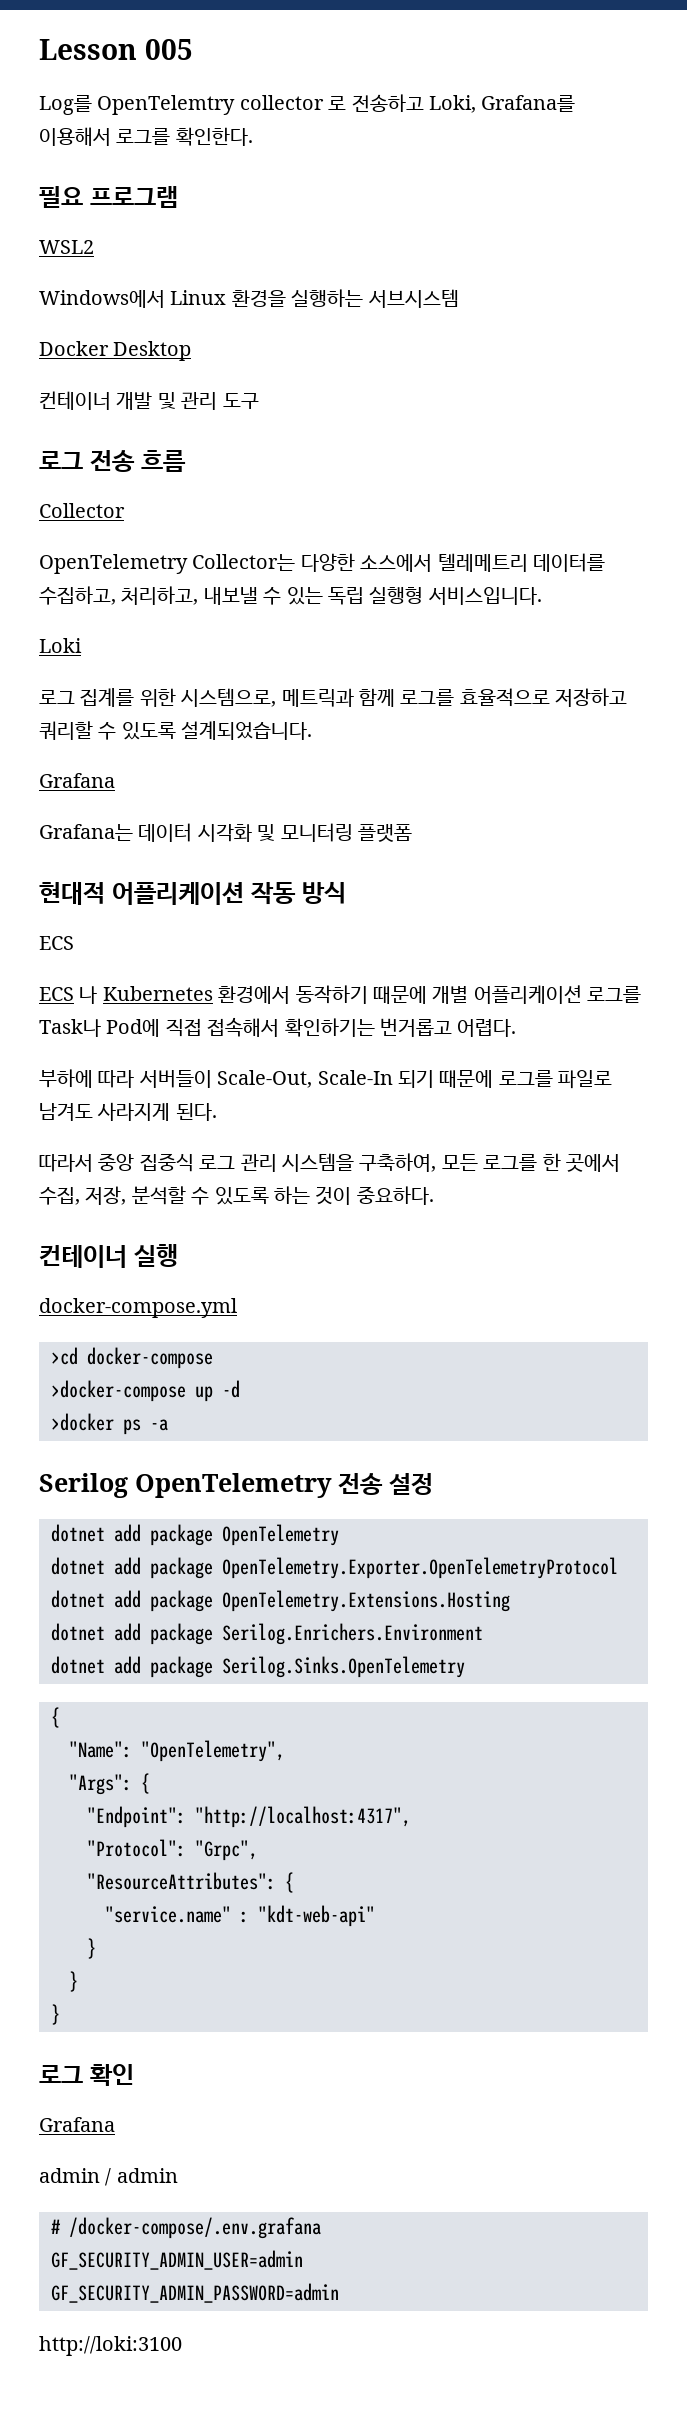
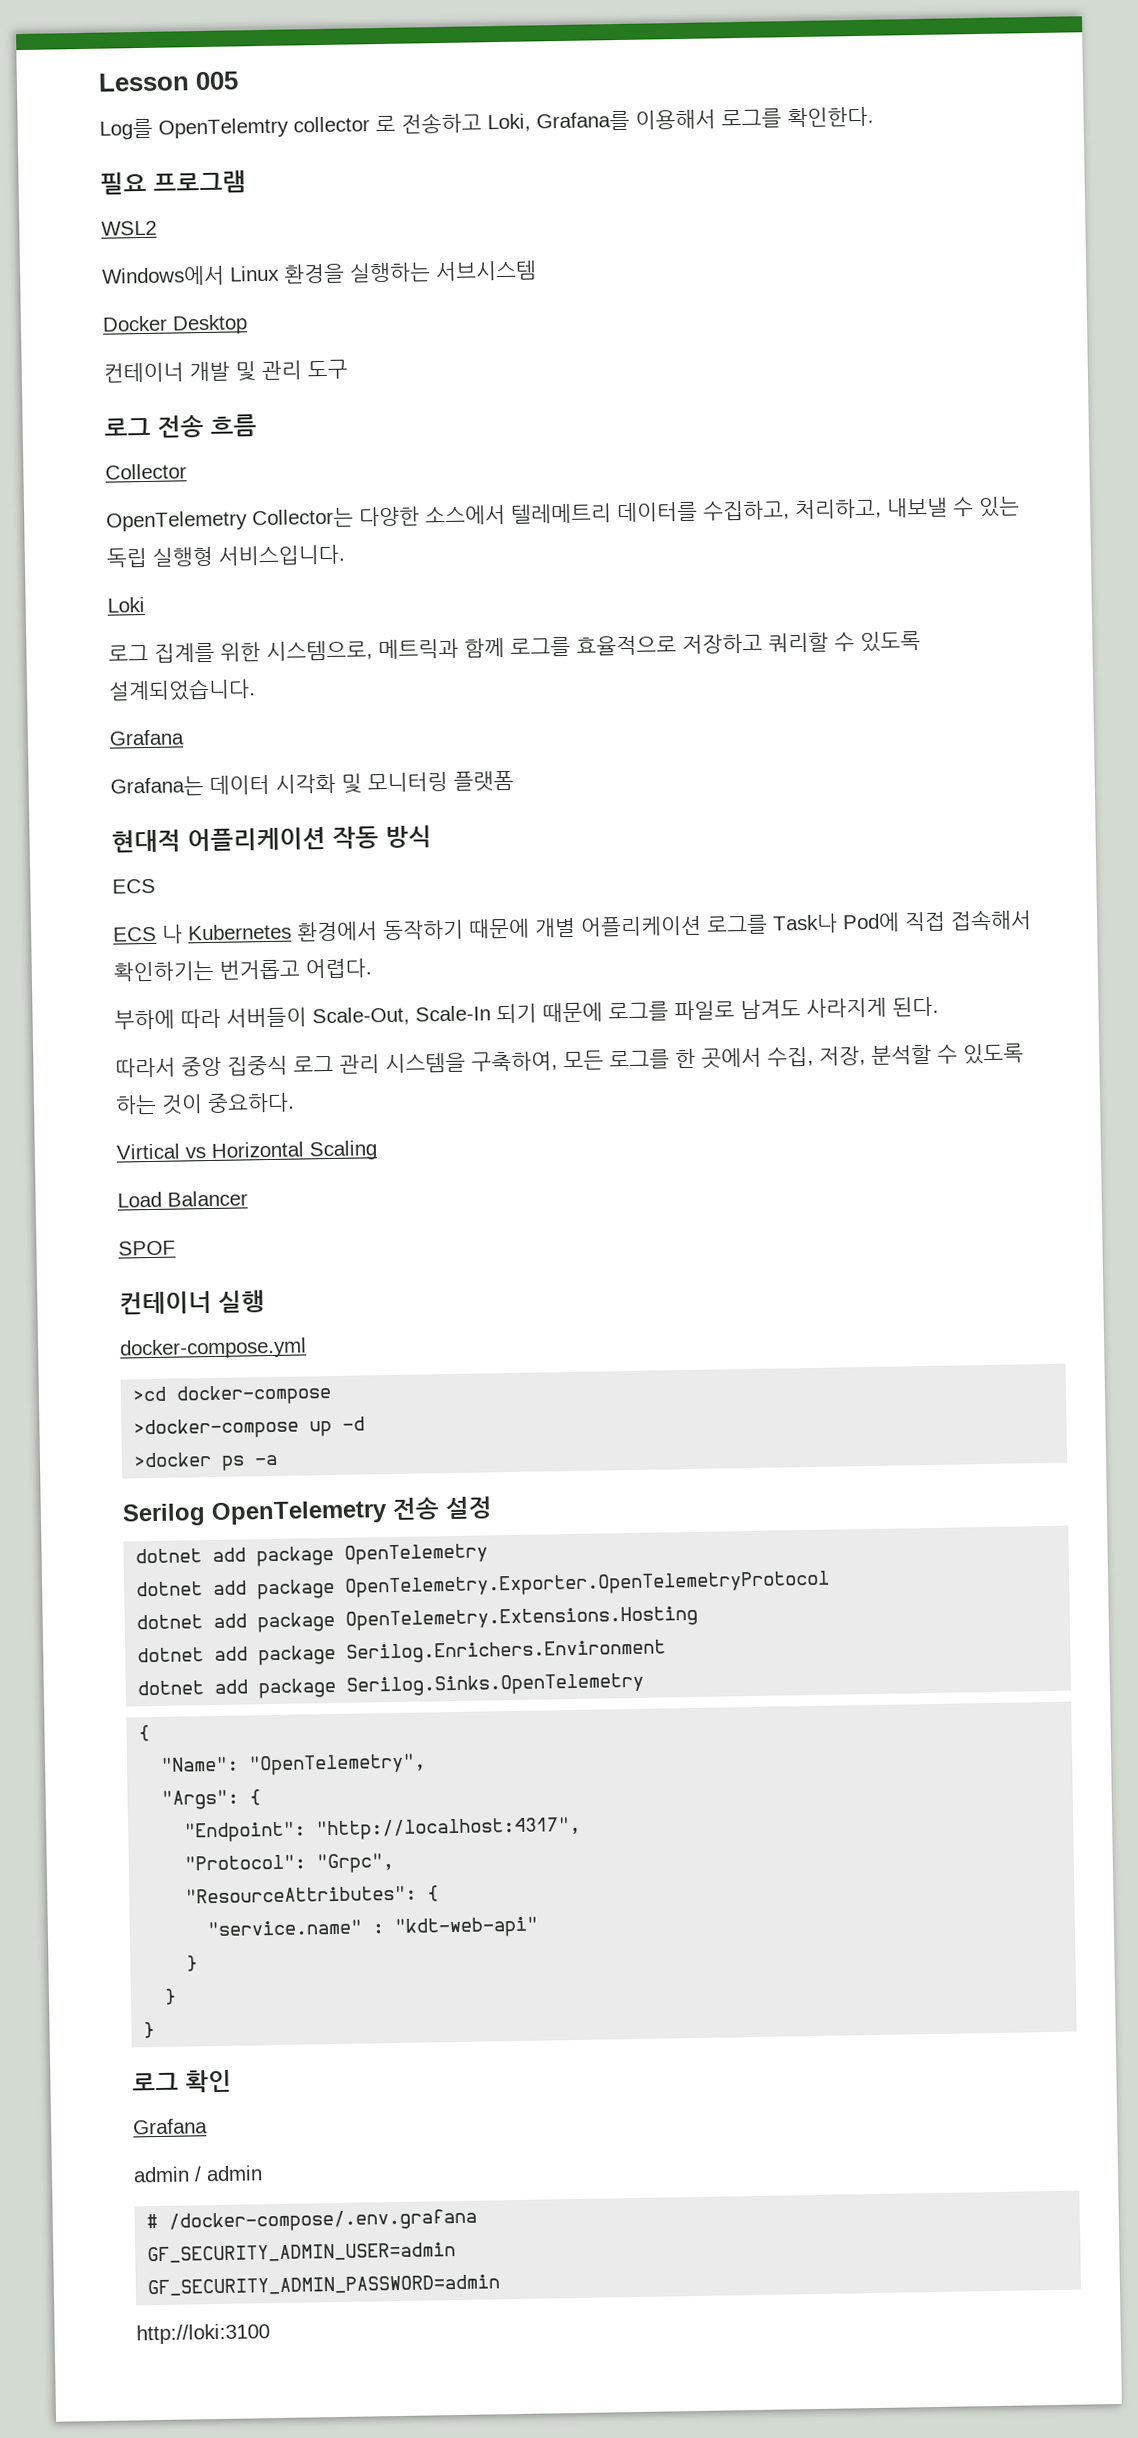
(434, 1195) none -> [116,1140,377,1161] [117,1190,248,1208] [118,1240,176,1256] // Virtical vs Horizontal Scaling // Load Balancer // SPOF

